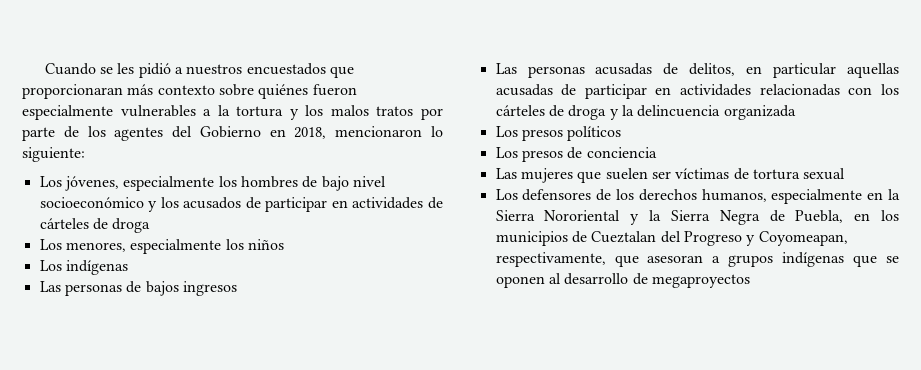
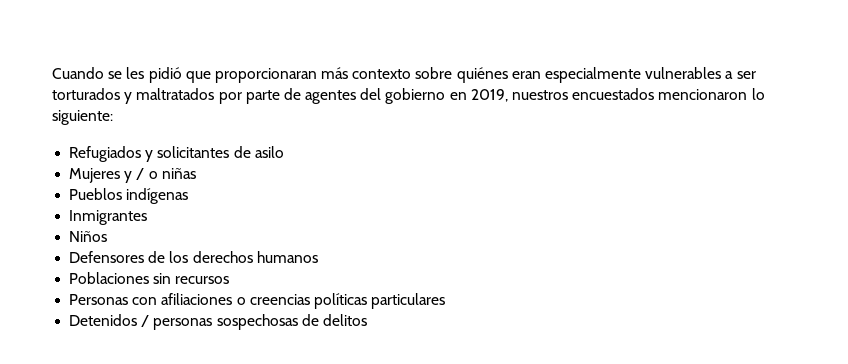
[175,63,326,75] a nuestros encuestados -> (182, 75) none
[312,84,357,96] fueron -> [511,71,541,79] eran
[217,105,414,120] la tortura y los malos tratos -> [736,71,756,79] [52,88,215,104] ser torturados y maltratados
[87,126,106,137] los -> (301, 94) none
[199,126,443,139] [22,147,85,162] [39,176,386,191] [39,197,444,212] [39,218,151,233] [39,239,284,254] [39,260,128,275] [39,281,237,296] [495,63,899,78] [495,84,899,99] [495,105,796,120] [495,126,622,141] [495,147,657,162] [495,168,846,183] [495,189,900,204] [495,210,899,225] [495,231,848,246] [495,252,899,267] [495,273,750,288] Gobierno en 2018, mencionaron lo siguiente: // Los jóvenes, especialmente los hombres de bajo nivel socioeconómico y los acusados de participar en actividades de cárteles de droga // Los menores, especialmente los niños // Los indígenas // Las personas de bajos ingresos // Las personas acusadas de delitos, en particular aquellas acusadas de participar en actividades relacionadas con los cárteles de droga y la delincuencia organizada // Los presos políticos // Los presos de conciencia // Las mujeres que suelen ser víctimas de tortura sexual // Los defensores de los derechos humanos, especialmente en la Sierra Nororiental y la Sierra Negra de Puebla, en los municipios de Cueztalan del Progreso y Coyomeapan, respectivamente, que asesoran a grupos indígenas que se oponen al desarrollo de megaproyectos -> [385,88,765,104] [52,110,113,125] [69,146,284,162] [69,168,196,183] [69,188,189,204] [69,210,148,225] [69,231,108,242] [69,251,318,263] [69,272,230,284] [69,293,446,309] [69,314,367,330] gobierno en 2019, nuestros encuestados mencionaron lo siguiente: // Refugiados y solicitantes de asilo // Mujeres y / o niñas // Pueblos indígenas // Inmigrantes // Niños // Defensores de los derechos humanos // Poblaciones sin recursos // Personas con afiliaciones o creencias políticas particulares // Detenidos / personas sospechosas de delitos

